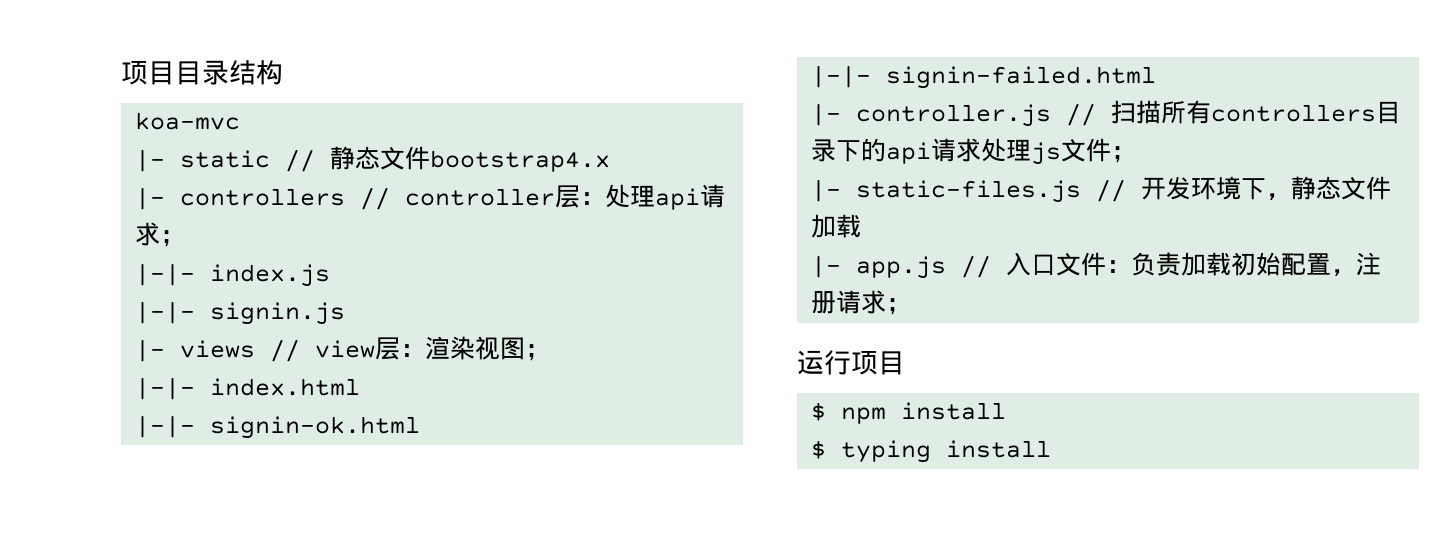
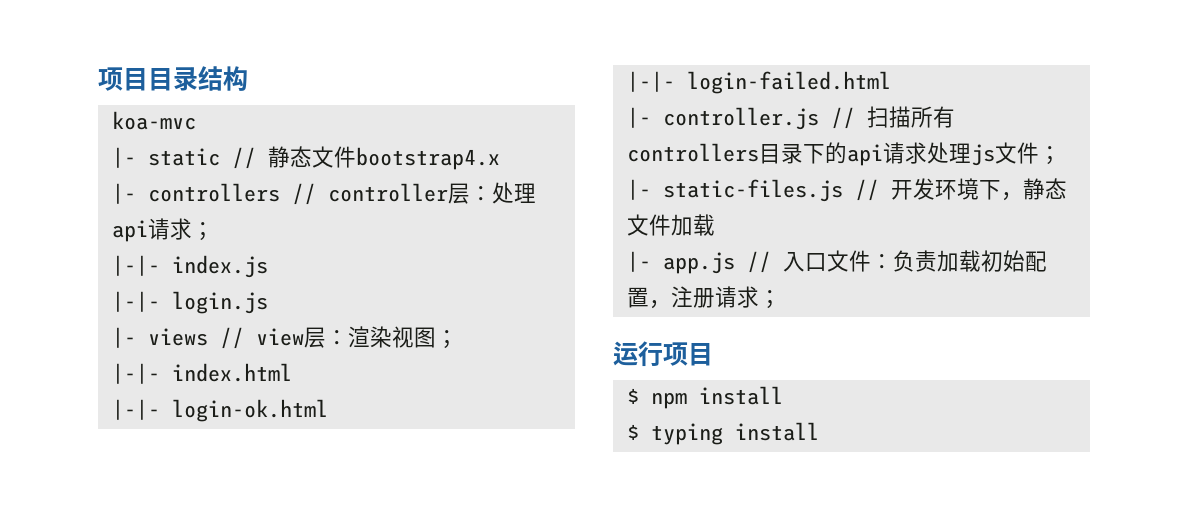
[210,302,346,325] signin.js -> [171,291,268,314] login.js
[210,416,421,439] [811,65,1157,89] signin-ok.html // |-|- signin-failed.html -> [171,399,328,422] [626,71,891,94] login-ok.html // |-|- login-failed.html

